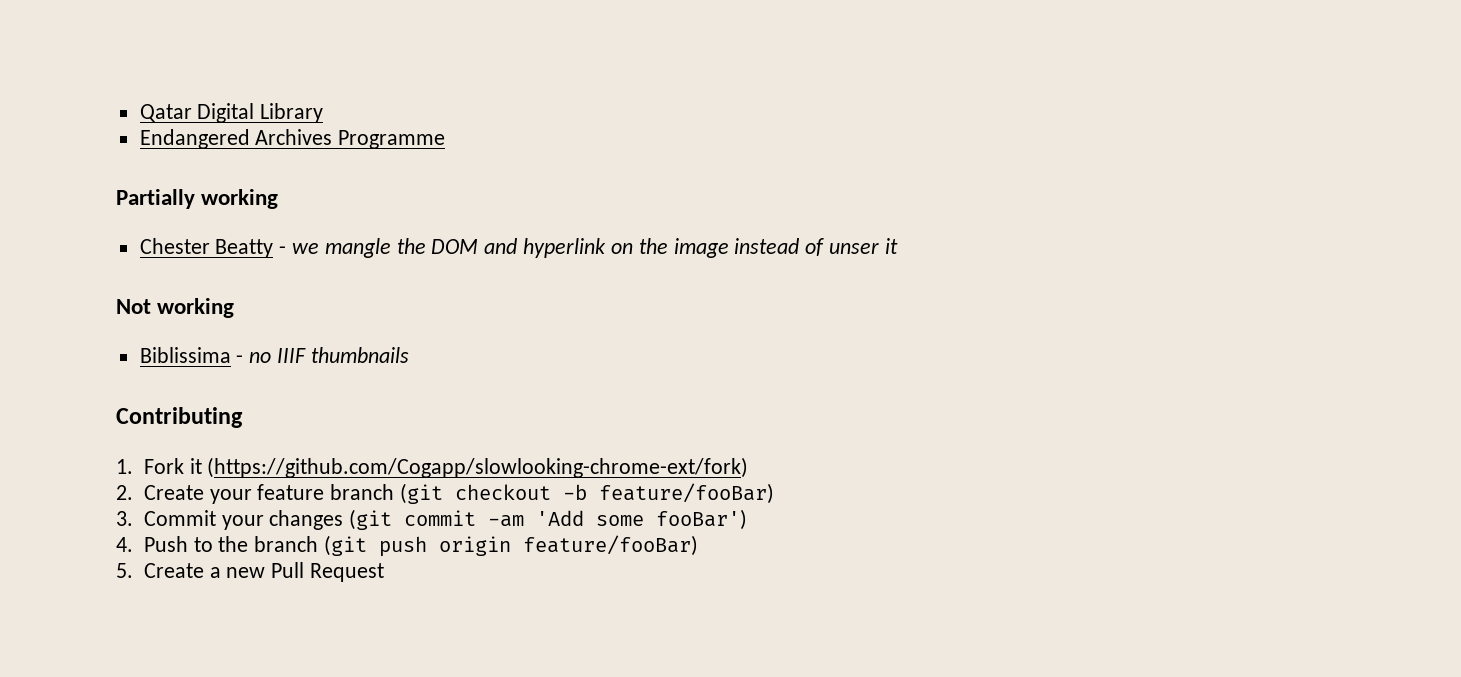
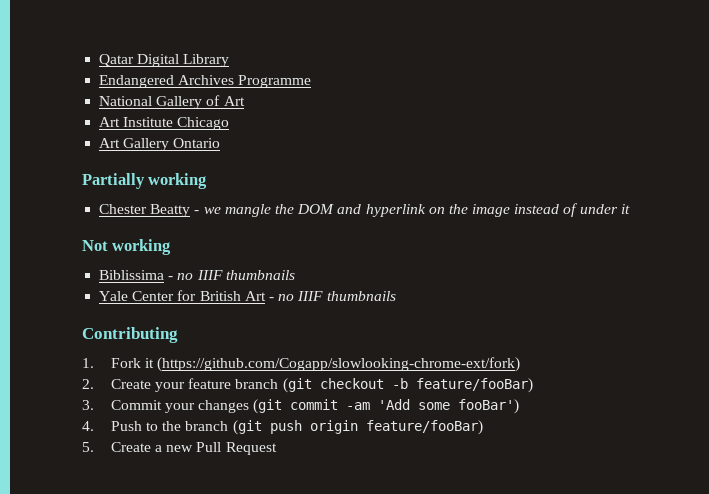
(446, 139) none -> [99,95,245,109] [99,117,230,130] [99,138,221,151] // National Gallery of Art // Art Institute Chicago // Art Gallery Ontario
[828,243,879,254] unser -> [579,204,618,214] under
(409, 355) none -> [99,290,396,301] // Yale Center for British Art - no IIIF thumbnails

